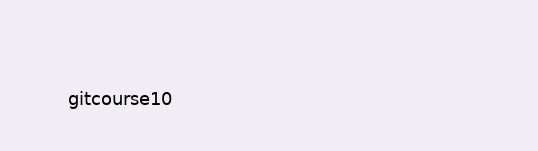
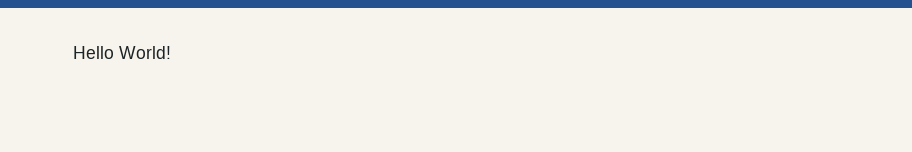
[68,91,172,109] gitcourse10 -> [73,46,171,59] Hello World!

